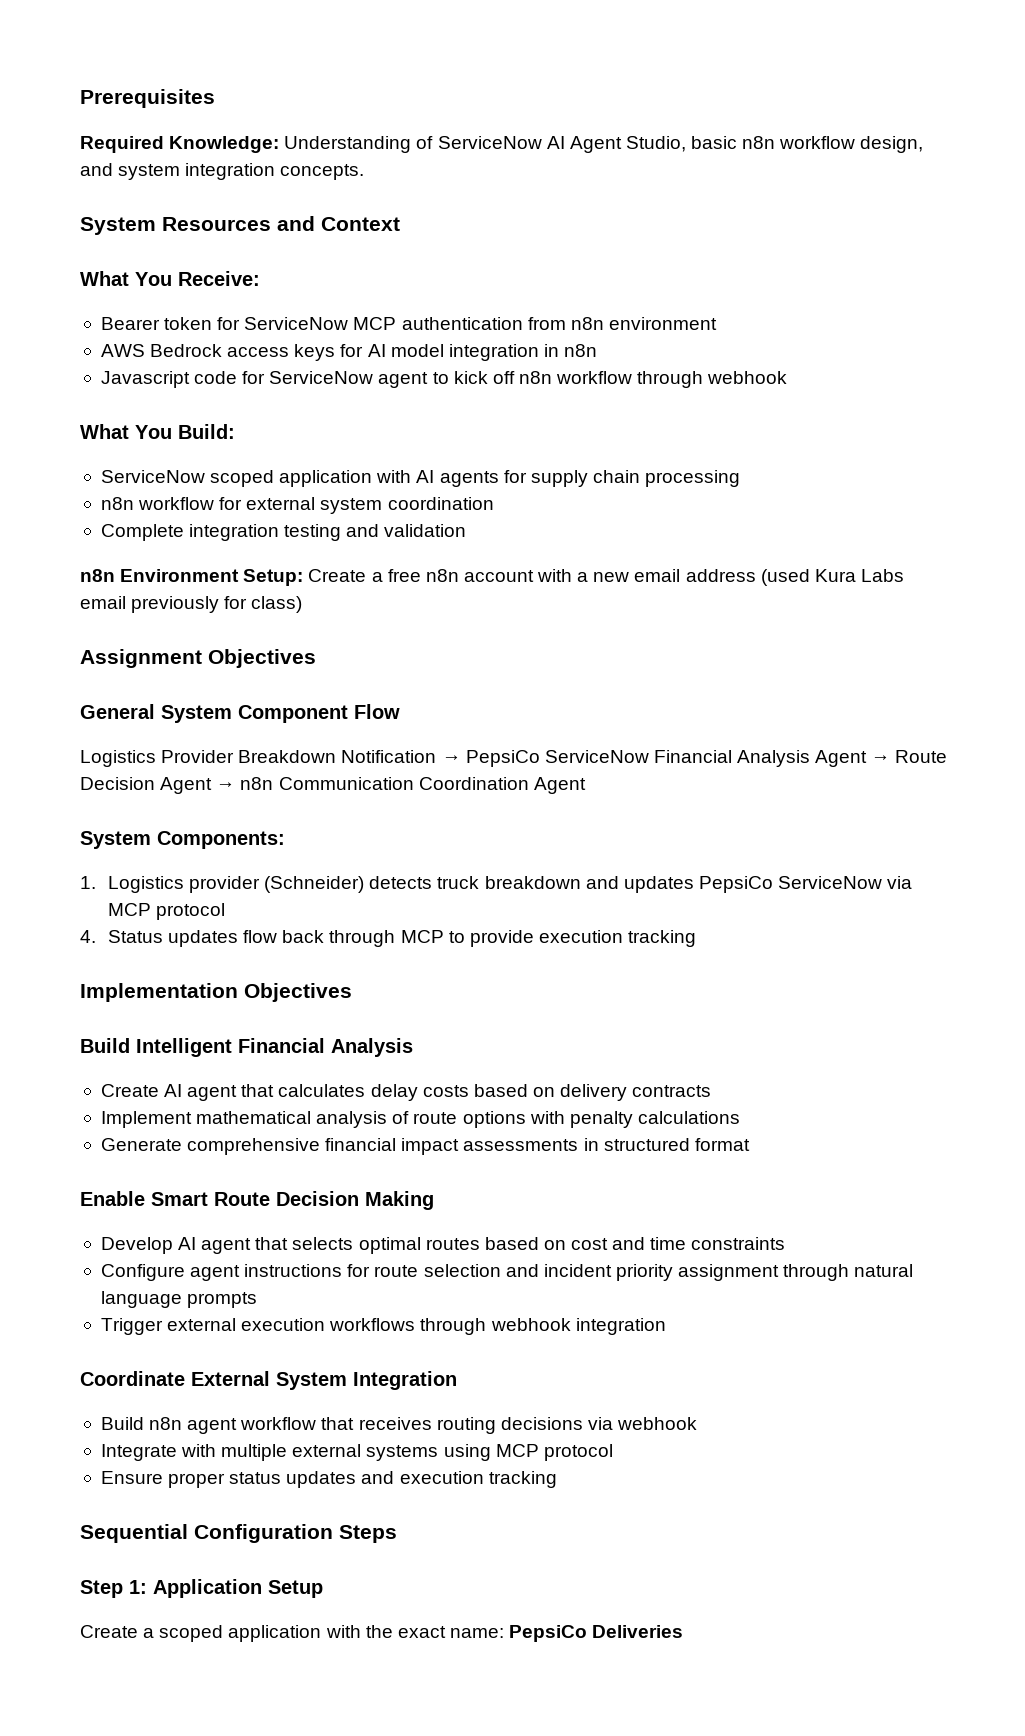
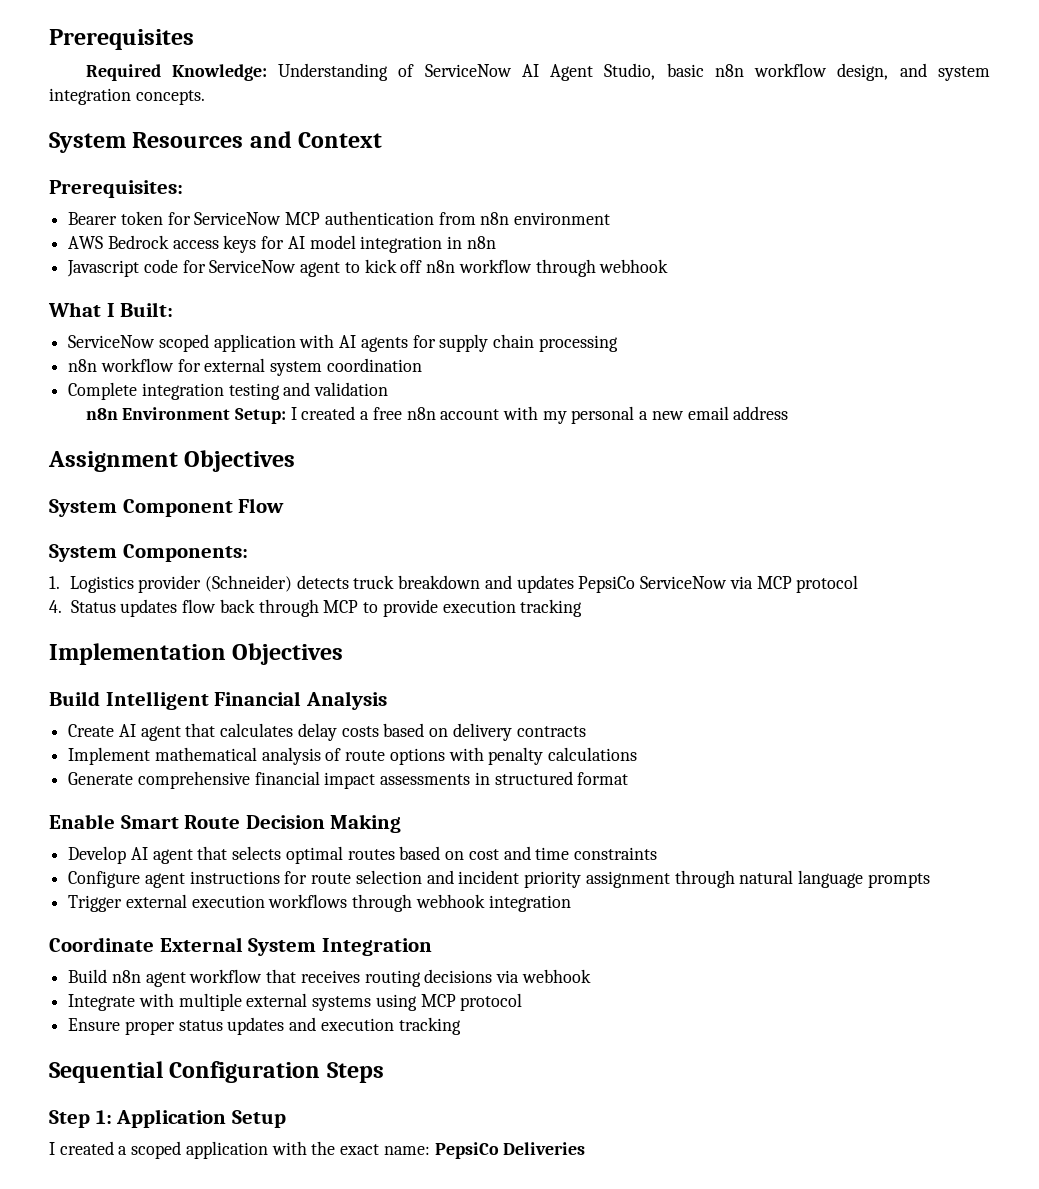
[80,271,260,286] What You Receive: -> [49,180,183,198] Prerequisites:
[135,424,235,439] You Build: -> [106,302,174,317] I Built:
[308,569,367,582] Create -> [290,406,356,420] I created
(573, 575) none -> [542,406,635,424] my personal
[760,569,904,586] [80,596,303,613] (used Kura Labs email previously for class) -> (789, 413) none
[80,704,155,719] General -> (296, 461) none
[80,750,948,767] [80,777,586,794] // Logistics Provider Breakdown Notification → PepsiCo ServiceNow Financial Analysis Agent → Route Decision Agent → n8n Communication Coordination Agent -> (285, 505) none
[80,1625,138,1638] Create -> [49,1141,114,1155] I created

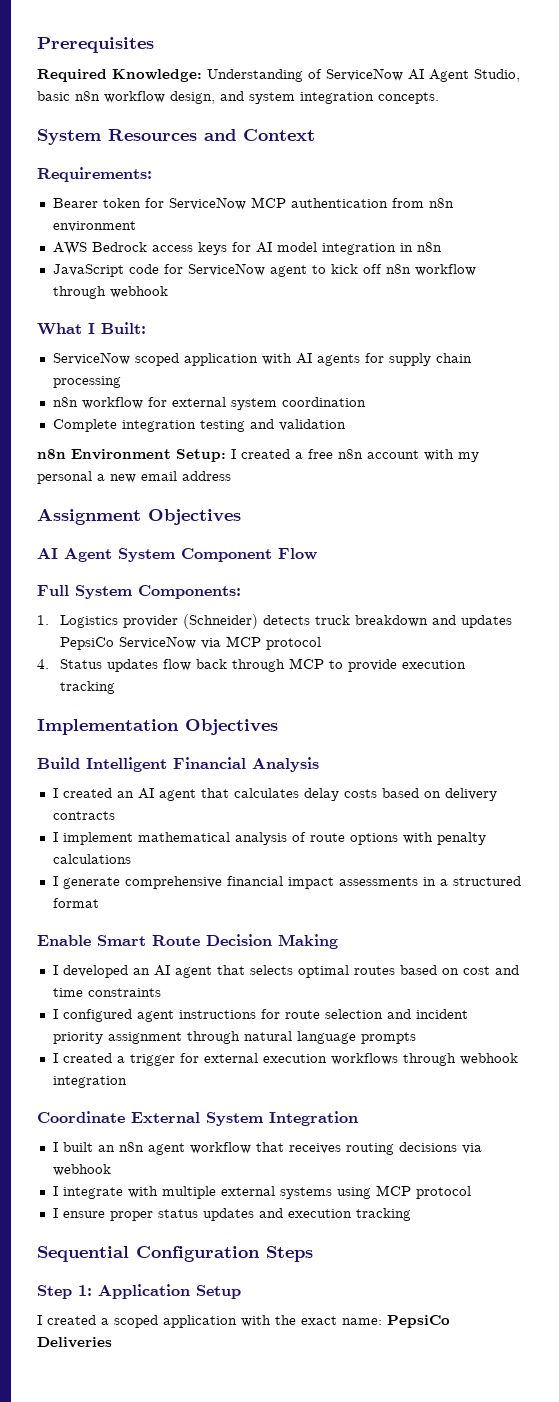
[49,180,183,198] Prerequisites: -> [37,167,152,182] Requirements:
[67,260,140,277] Javascript -> [52,264,124,277] JavaScript
(296, 461) none -> [37,548,112,562] AI Agent
(285, 505) none -> [37,585,69,596] Full
[68,724,115,737] Create -> [52,788,134,798] I created an
[68,747,151,765] Implement -> [52,832,133,845] I implement
[68,772,134,785] Generate -> [52,876,120,889] I generate
(490, 778) none -> [439,879,448,886] a
[68,846,127,864] Develop -> [52,965,150,978] I developed an
[68,871,141,888] Configure -> [52,1009,132,1022] I configured
[68,895,123,912] Trigger -> [52,1053,199,1066] I created a trigger for
[68,969,108,983] Build -> [52,1142,115,1152] I built an
[68,994,136,1011] Integrate -> [52,1186,123,1199] I integrate
[68,1018,121,1031] Ensure -> [52,1208,105,1218] I ensure

